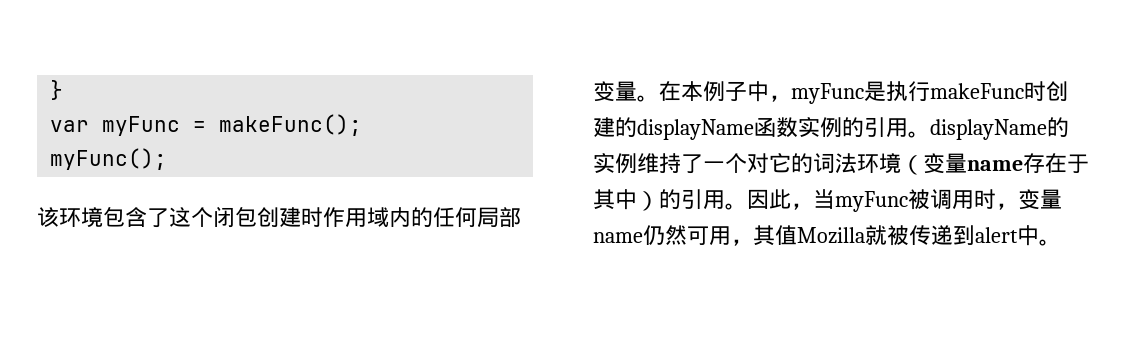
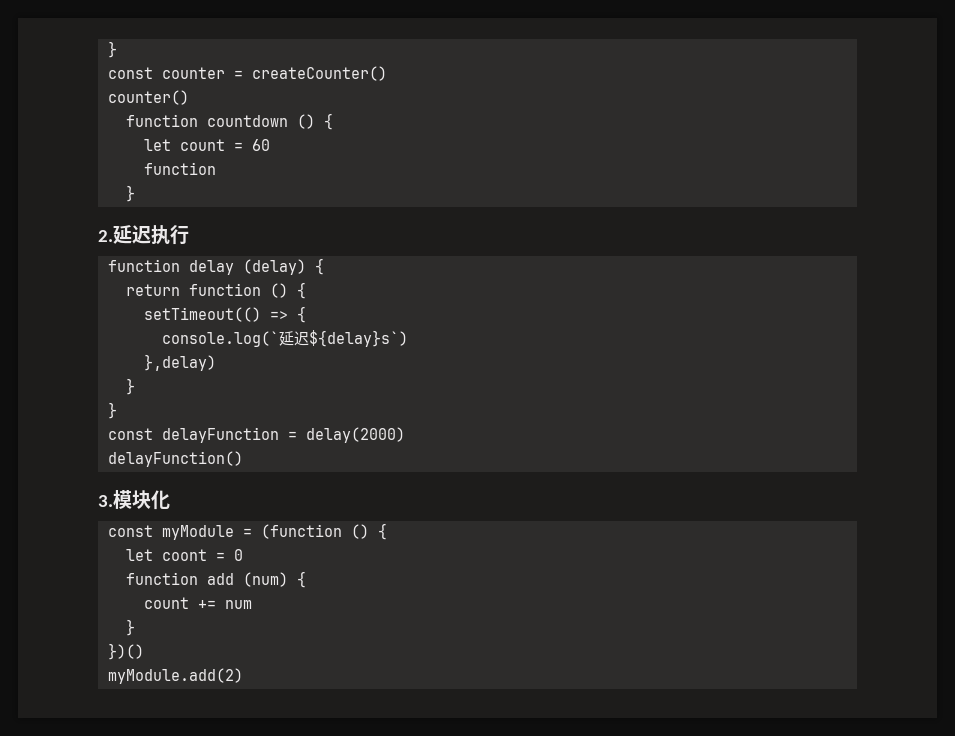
[50,80,64,100] [50,114,363,136] [50,148,168,170] [37,206,521,228] [593,81,1068,104] [593,117,1069,140] [593,153,1089,175] [593,189,1062,212] [593,225,1061,246] } // var myFunc = makeFunc(); // myFunc(); // 该环境包含了这个闭包创建时作用域内的任何局部变量。在本例子中，myFunc是执行makeFunc时创建的displayName函数实例的引用。displayName的实例维持了一个对它的词法环境（变量name存在于其中）的引用。因此，当myFunc被调用时，变量name仍然可用，其值Mozilla就被传递到alert中。 -> [108,41,118,58] [108,66,388,81] [108,90,190,105] [126,113,334,130] [144,139,271,151] [144,162,217,175] [126,185,136,202] [98,225,189,245] [108,258,325,275] [126,282,307,299] [144,306,307,323] [162,330,409,347] [144,354,217,371] [126,378,136,395] [108,402,118,419] [108,427,406,443] [108,451,244,467] [98,490,170,510] [108,523,388,540] [126,549,244,561] [126,571,307,588] [144,597,253,609] [126,619,136,636] [108,643,145,660] [108,668,244,684] } // const counter = createCounter() // counter() // function countdown () { // let count = 60 // function // } // 2.延迟执行 // function delay (delay) { // return function () { // setTimeout(() => { // console.log(`延迟${delay}s`) // },delay) // } // } // const delayFunction = delay(2000) // delayFunction() // 3.模块化 // const myModule = (function () { // let coont = 0 // function add (num) { // count += num // } // })() // myModule.add(2)

